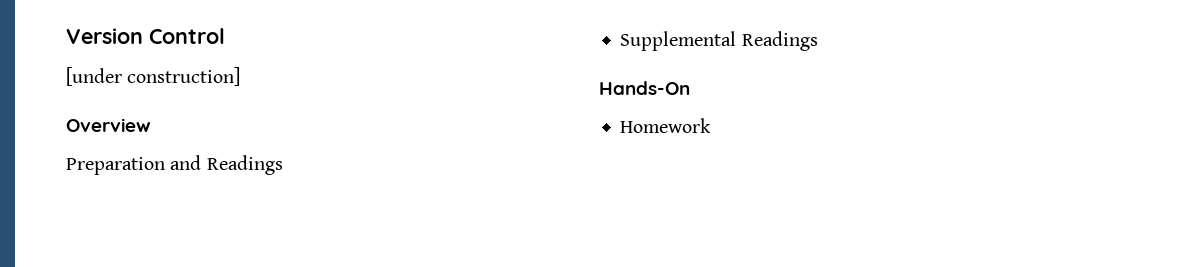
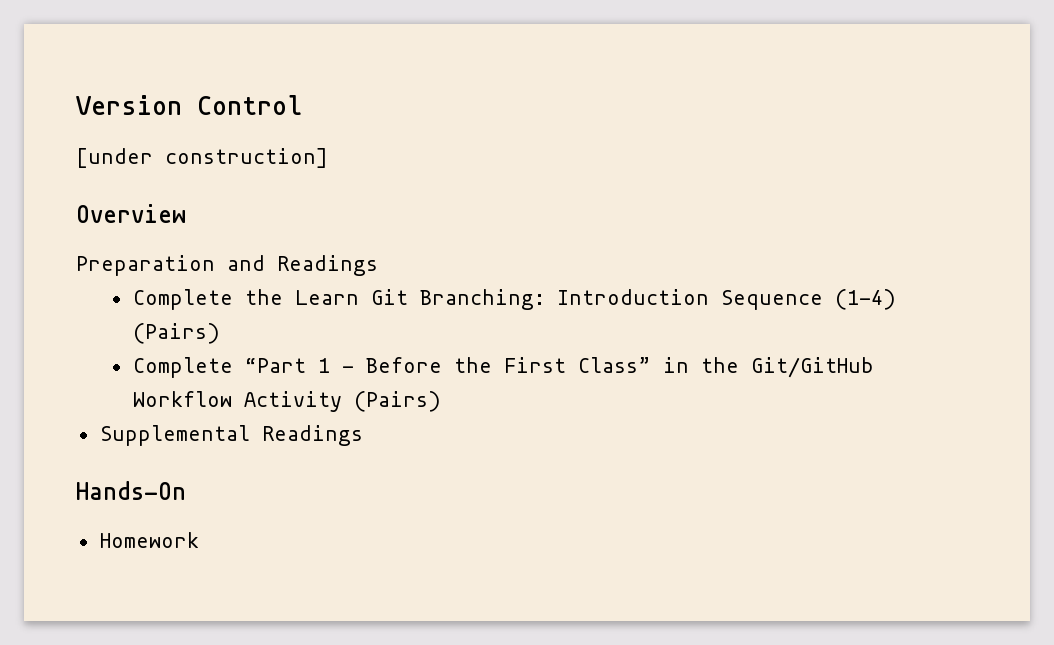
(283, 165) none -> [132,289,896,310] [132,323,220,344] [132,357,874,378] [132,391,441,412] // Complete the Learn Git Branching: Introduction Sequence (1-4) (Pairs) // Complete “Part 1 - Before the First Class” in the Git/GitHub Workflow Activity (Pairs)

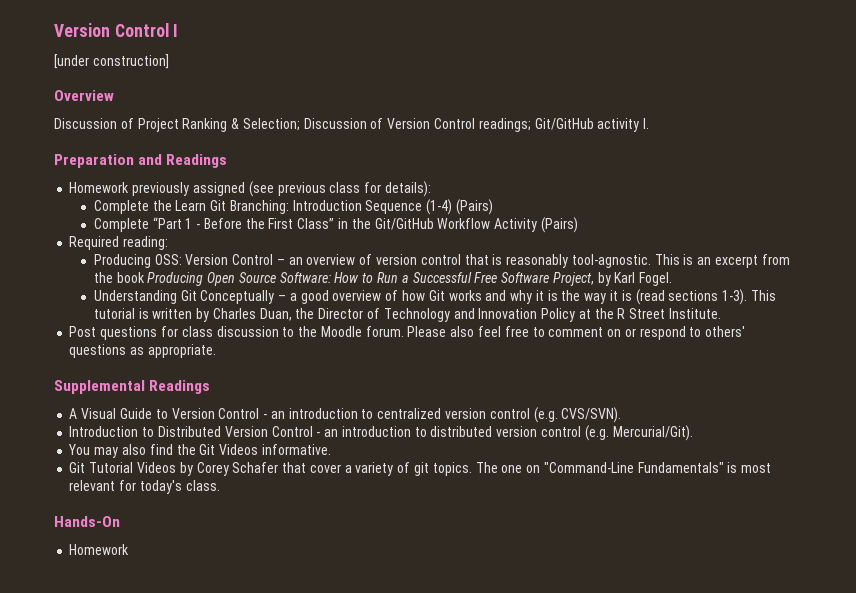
[76,95,302,115] Version Control -> [54,23,179,37] Version Control I
[76,255,378,276] Preparation and Readings -> [54,118,650,132] [54,154,228,168] [69,181,431,197] Discussion of Project Ranking & Selection; Discussion of Version Control readings; Git/GitHub activity I. // Preparation and Readings // Homework previously assigned (see previous class for details):
[99,425,363,446] Supplemental Readings -> [69,236,169,250] [93,254,790,268] [93,272,673,286] [93,289,776,305] [93,308,722,322] [69,326,746,340] [69,344,216,358] [54,380,211,394] [69,407,622,423] [69,425,693,441] [68,444,331,458] [69,462,772,476] [69,480,220,494] Required reading: // Producing OSS: Version Control – an overview of version control that is reasonably tool-agnostic. This is an excerpt from the book Producing Open Source Software: How to Run a Successful Free Software Project, by Karl Fogel. // Understanding Git Conceptually – a good overview of how Git works and why it is the way it is (read sections 1-3). This tutorial is written by Charles Duan, the Director of Technology and Innovation Policy at the R Street Institute. // Post questions for class discussion to the Moodle forum. Please also feel free to comment on or respond to others' questions as appropriate. // Supplemental Readings // A Visual Guide to Version Control - an introduction to centralized version control (e.g. CVS/SVN). // Introduction to Distributed Version Control - an introduction to distributed version control (e.g. Mercurial/Git). // You may also find the Git Videos informative. // Git Tutorial Videos by Corey Schafer that cover a variety of git topics. The one on "Command-Line Fundamentals" is most relevant for today's class.

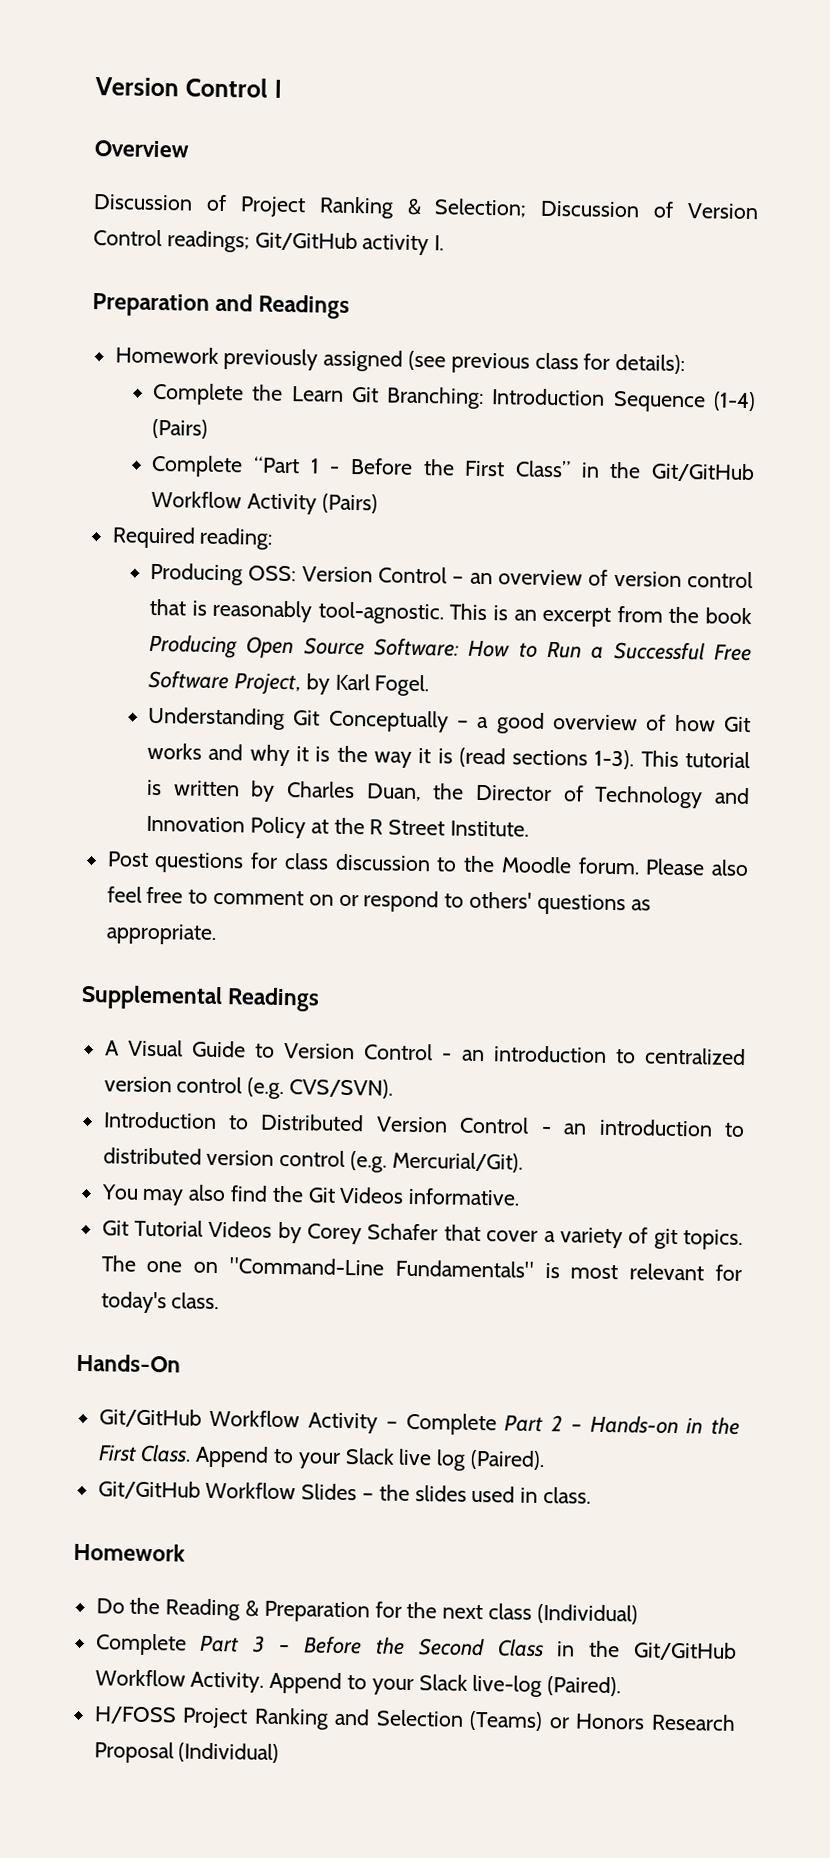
[54,54,169,69] // [under construction] -> (282, 88) none
[69,544,130,555] Homework -> [98,1408,740,1436] [97,1443,546,1471] [97,1480,592,1504] [73,1542,186,1562] [95,1597,638,1625] [94,1633,738,1661] [94,1669,622,1698] [93,1706,736,1732] [93,1741,280,1764] Git/GitHub Workflow Activity – Complete Part 2 – Hands-on in the First Class. Append to your Slack live log (Paired). // Git/GitHub Workflow Slides – the slides used in class. // Homework // Do the Reading & Preparation for the next class (Individual) // Complete Part 3 – Before the Second Class in the Git/GitHub Workflow Activity. Append to your Slack live-log (Paired). // H/FOSS Project Ranking and Selection (Teams) or Honors Research Proposal (Individual)

